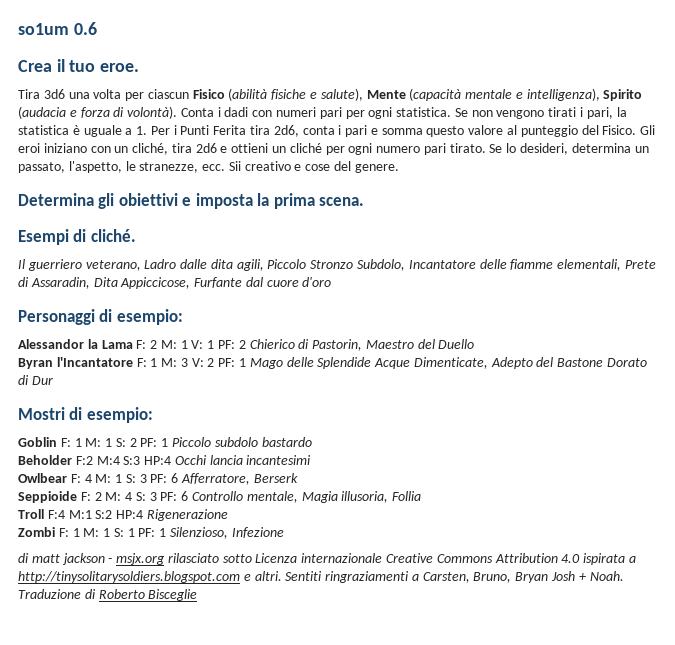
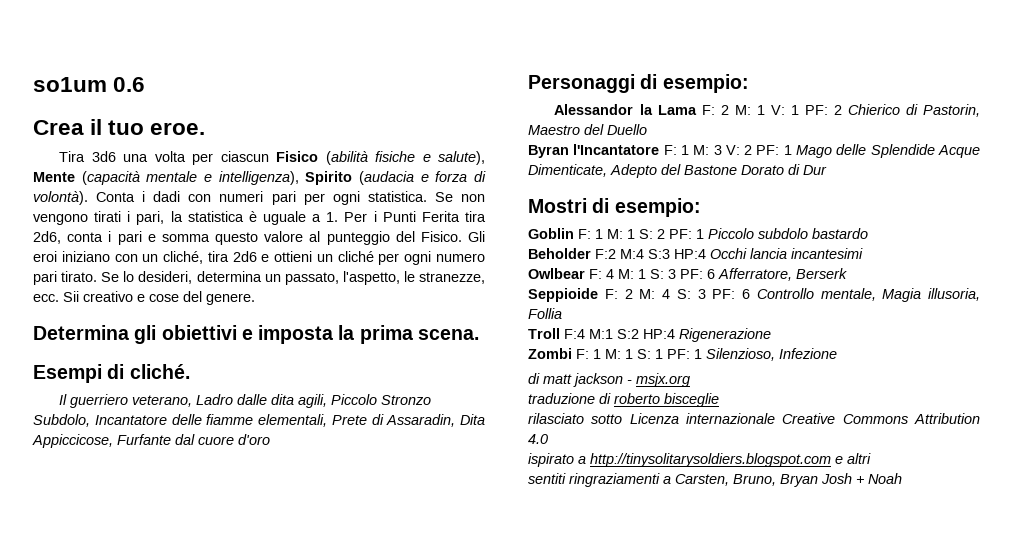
(166, 559) none -> [528,393,719,407] // traduzione di roberto bisceglie //
[583,553,626,565] ispirata -> [528,453,574,467] // ispirato
[254,571,323,581] altri. Sentiti -> [847,453,871,464] [528,473,566,484] altri // sentiti
[589,571,624,581] [18,589,198,601] Noah. Traduzione di Roberto Bisceglie -> [868,473,902,484] Noah

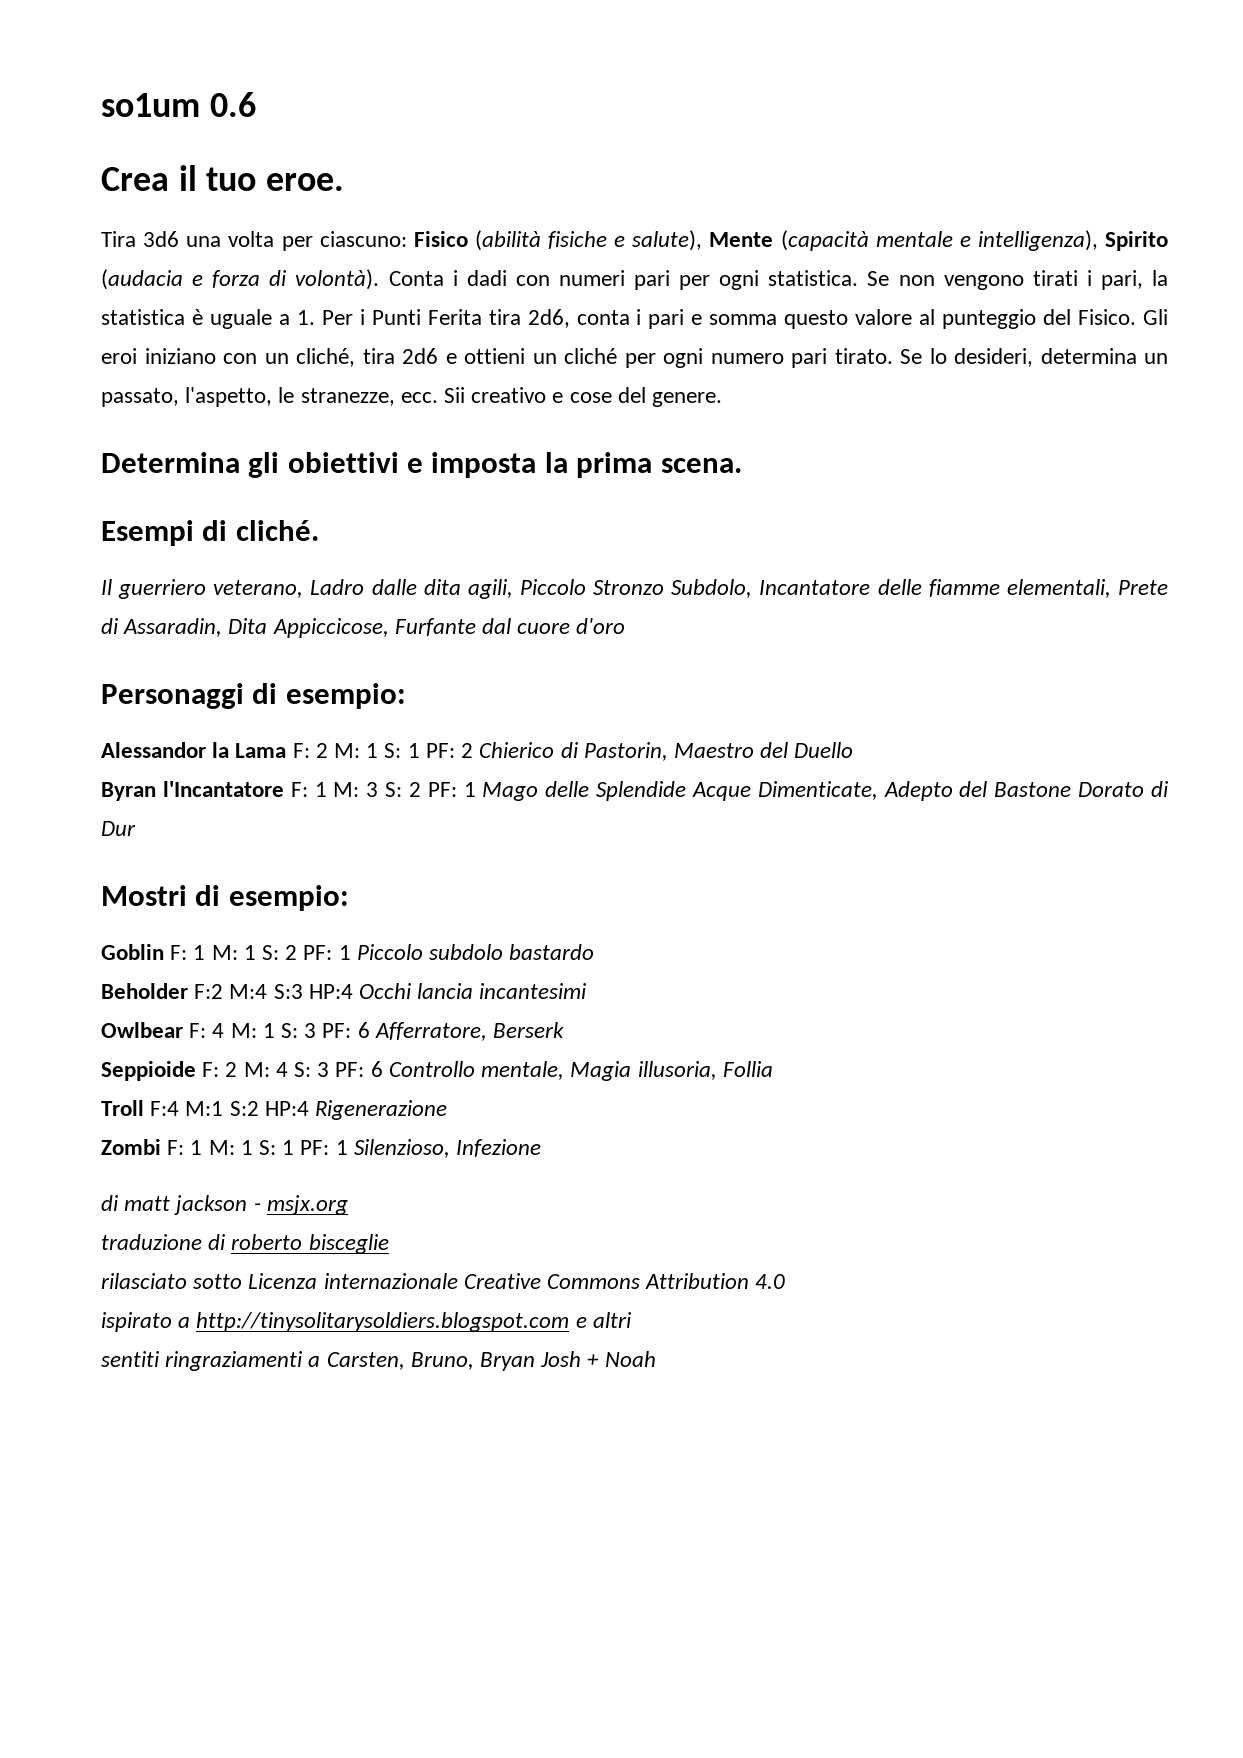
[220,151,269,162] ciascun -> [319,231,407,247] ciascuno:
[770,105,785,115] V: -> [384,743,402,758] S:
[725,145,740,155] V: -> [385,782,403,797] S:

